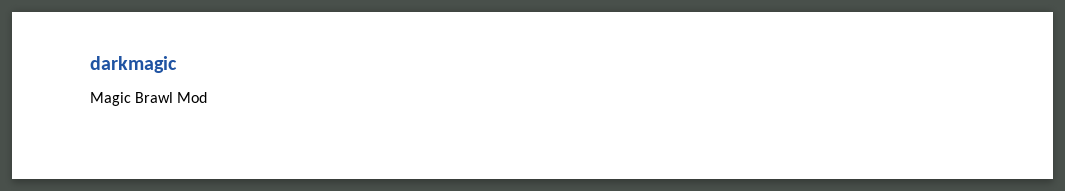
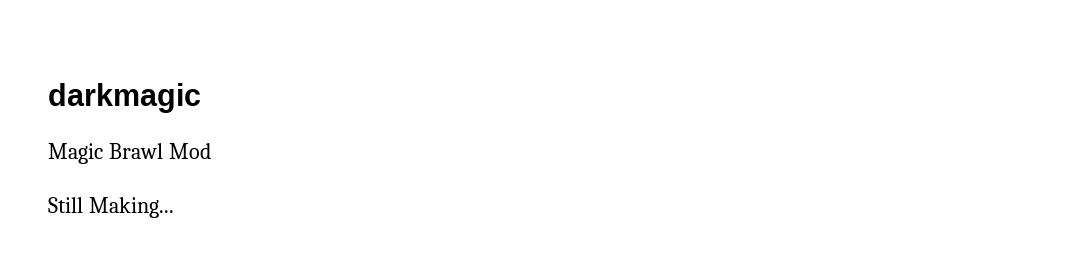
(208, 97) none -> [48,197,174,218] // Still Making...

